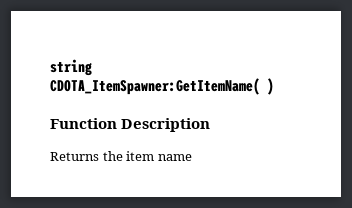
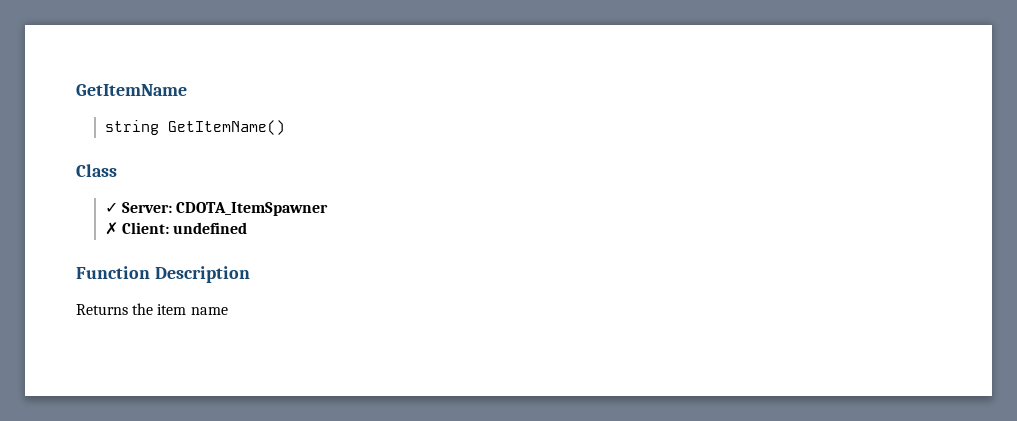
[50,59,92,76] [50,78,274,95] string CDOTA_ItemSpawner:GetItemName( ) -> [76,84,187,96] [104,120,285,135] [76,164,117,177] [104,202,329,216] [104,222,248,235] GetItemName // string GetItemName() // Class // ✓ Server: CDOTA_ItemSpawner // ✗ Client: undefined

